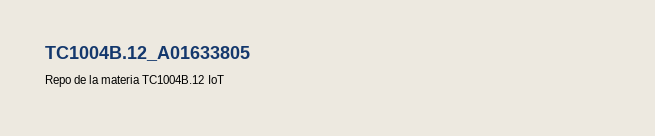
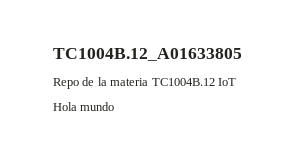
(224, 79) none -> [53,102,115,111] // Hola mundo

